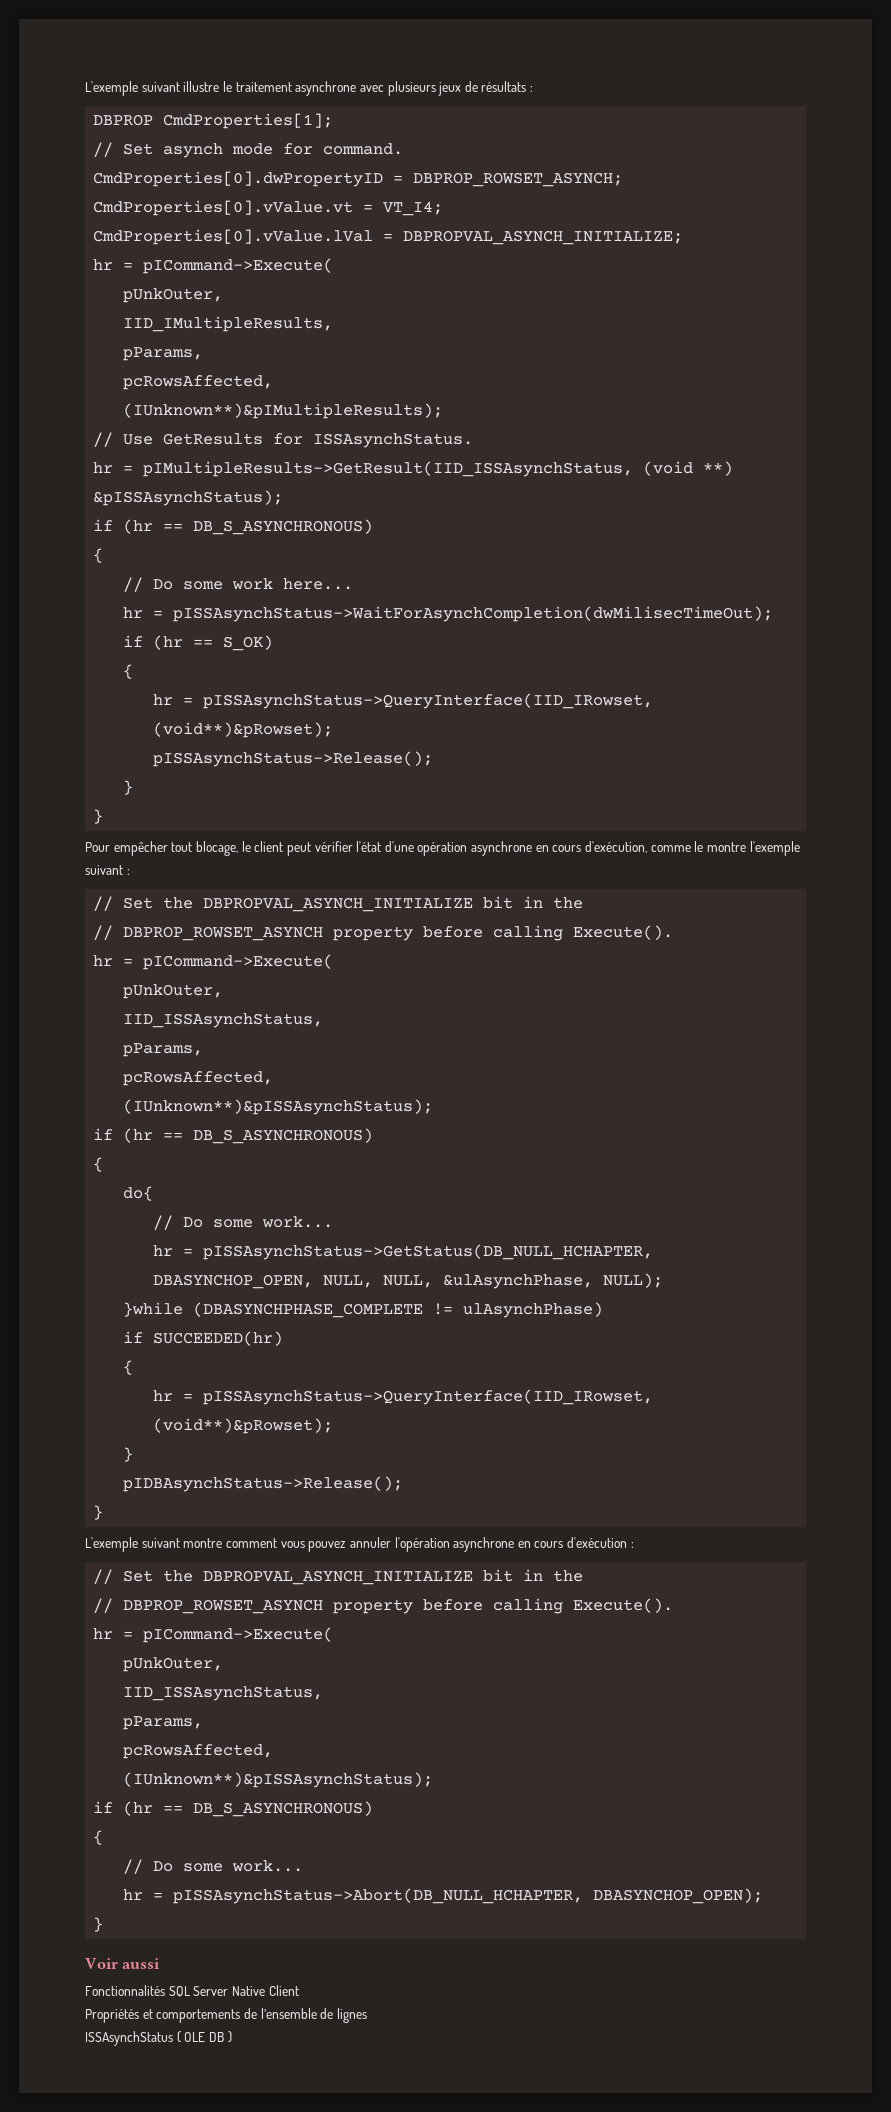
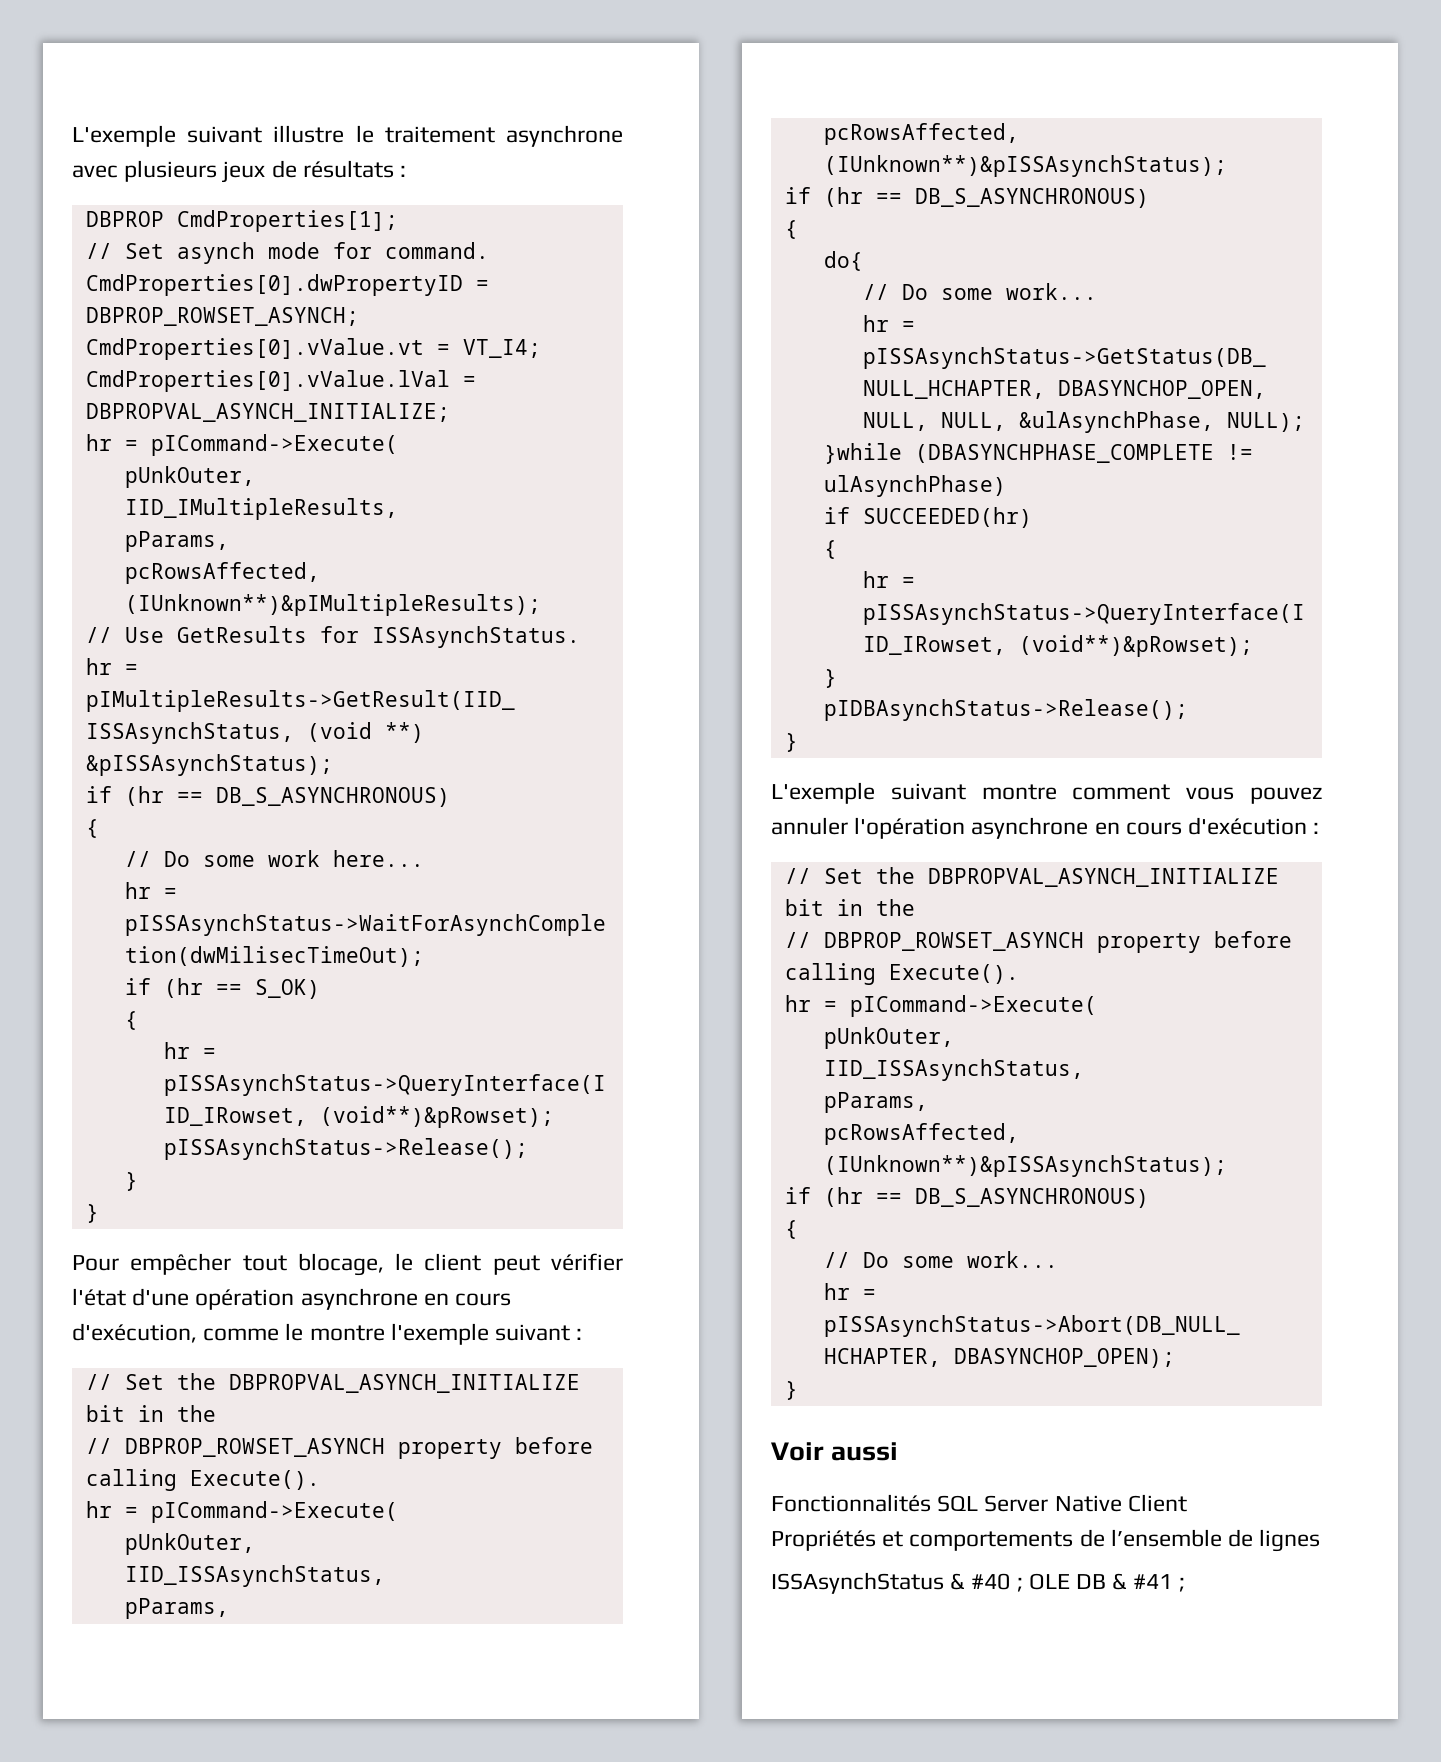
[176,2031,232,2043] ( OLE DB ) -> [950,1573,1185,1592] & #40 ; OLE DB & #41 ;

